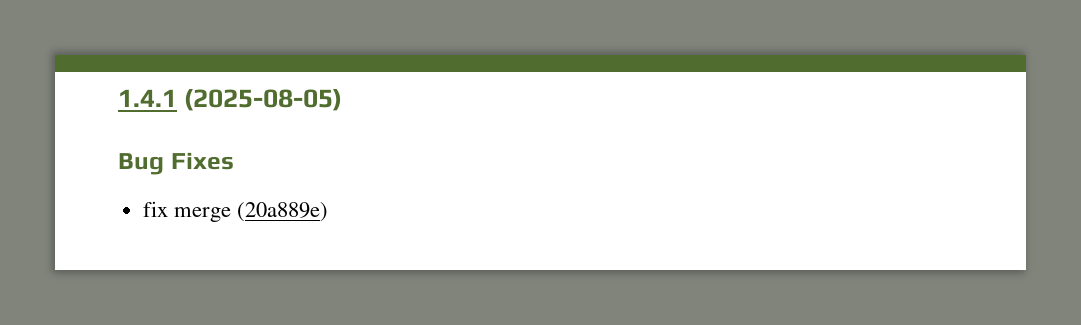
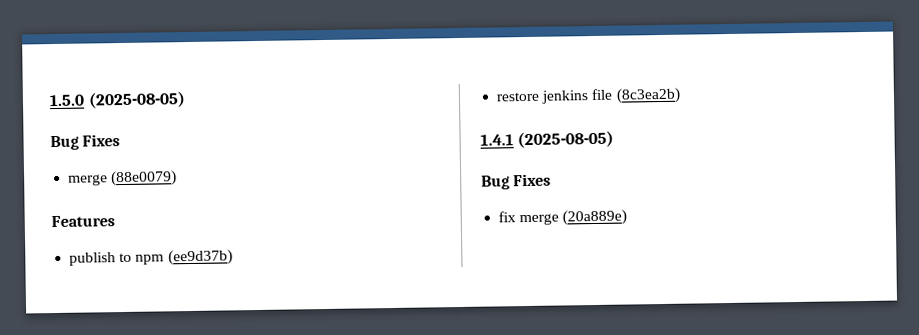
(118, 98) none -> [49,91,186,109] [50,134,121,151] [68,170,178,187] [51,215,115,228] [69,249,233,266] [496,87,681,104] 1.5.0 (2025-08-05) // Bug Fixes // merge (88e0079) // Features // publish to npm (ee9d37b) // restore jenkins file (8c3ea2b) //

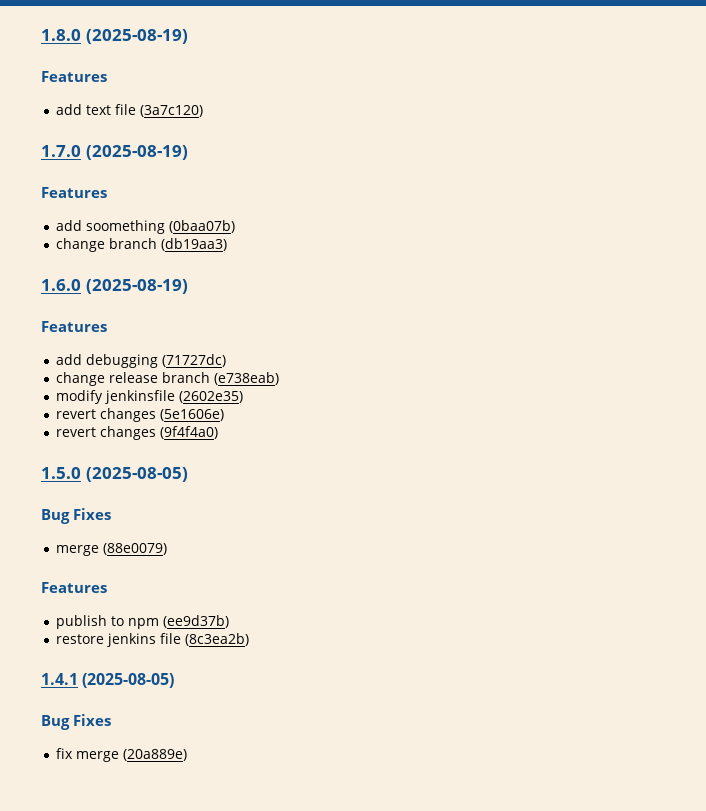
(49, 100) none -> [41,29,188,44] [41,71,107,82] [55,104,203,117] [41,145,188,160] [41,187,107,198] [55,220,235,234] [55,238,227,252] [41,279,188,294] [41,321,107,332] [55,354,226,368] [55,372,279,386] [55,390,243,404] [55,408,224,422] [55,426,218,440] 1.8.0 (2025-08-19) // Features // add text file (3a7c120) // 1.7.0 (2025-08-19) // Features // add soomething (0baa07b) // change branch (db19aa3) // 1.6.0 (2025-08-19) // Features // add debugging (71727dc) // change release branch (e738eab) // modify jenkinsfile (2602e35) // revert changes (5e1606e) // revert changes (9f4f4a0) //

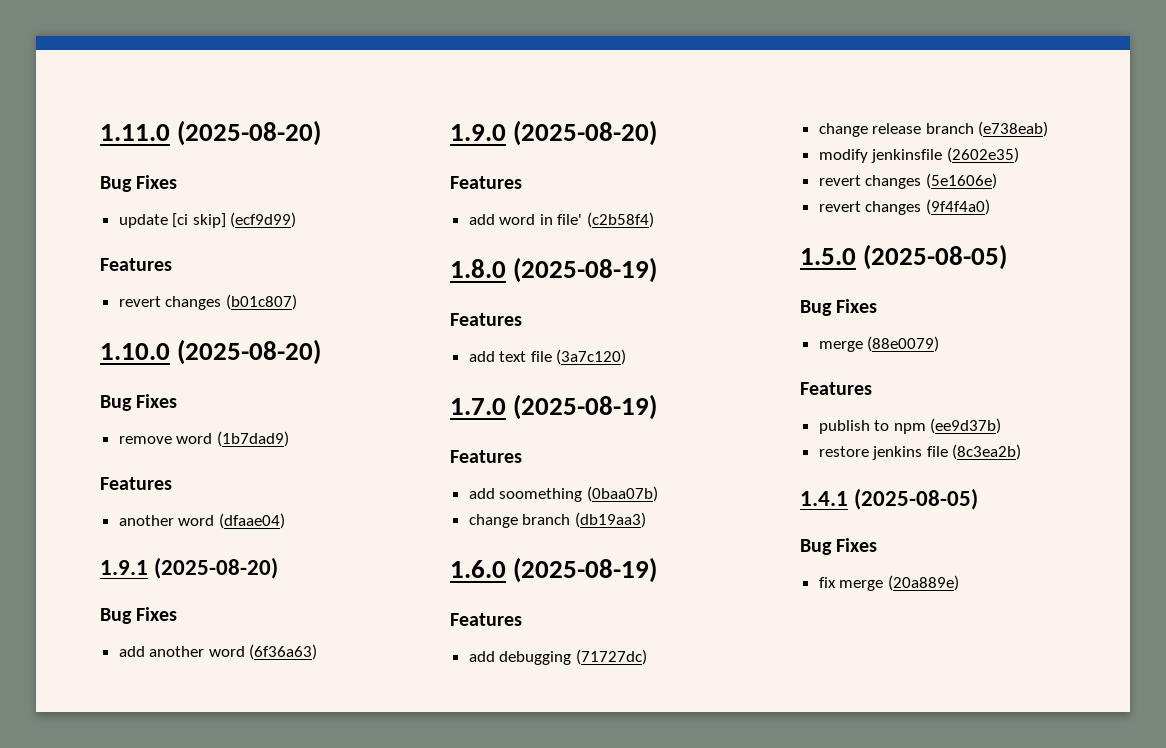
(41, 35) none -> [100,120,322,146] [100,175,178,192] [118,212,297,228] [100,258,172,271] [118,294,297,310] [100,339,322,365] [100,394,178,411] [118,431,289,447] [100,477,172,490] [118,513,285,529] [100,557,279,579] [100,607,178,624] [118,644,318,660] [450,120,658,146] [450,176,522,189] [468,212,655,228] 1.11.0 (2025-08-20) // Bug Fixes // update [ci skip] (ecf9d99) // Features // revert changes (b01c807) // 1.10.0 (2025-08-20) // Bug Fixes // remove word (1b7dad9) // Features // another word (dfaae04) // 1.9.1 (2025-08-20) // Bug Fixes // add another word (6f36a63) // 1.9.0 (2025-08-20) // Features // add word in file' (c2b58f4) //

